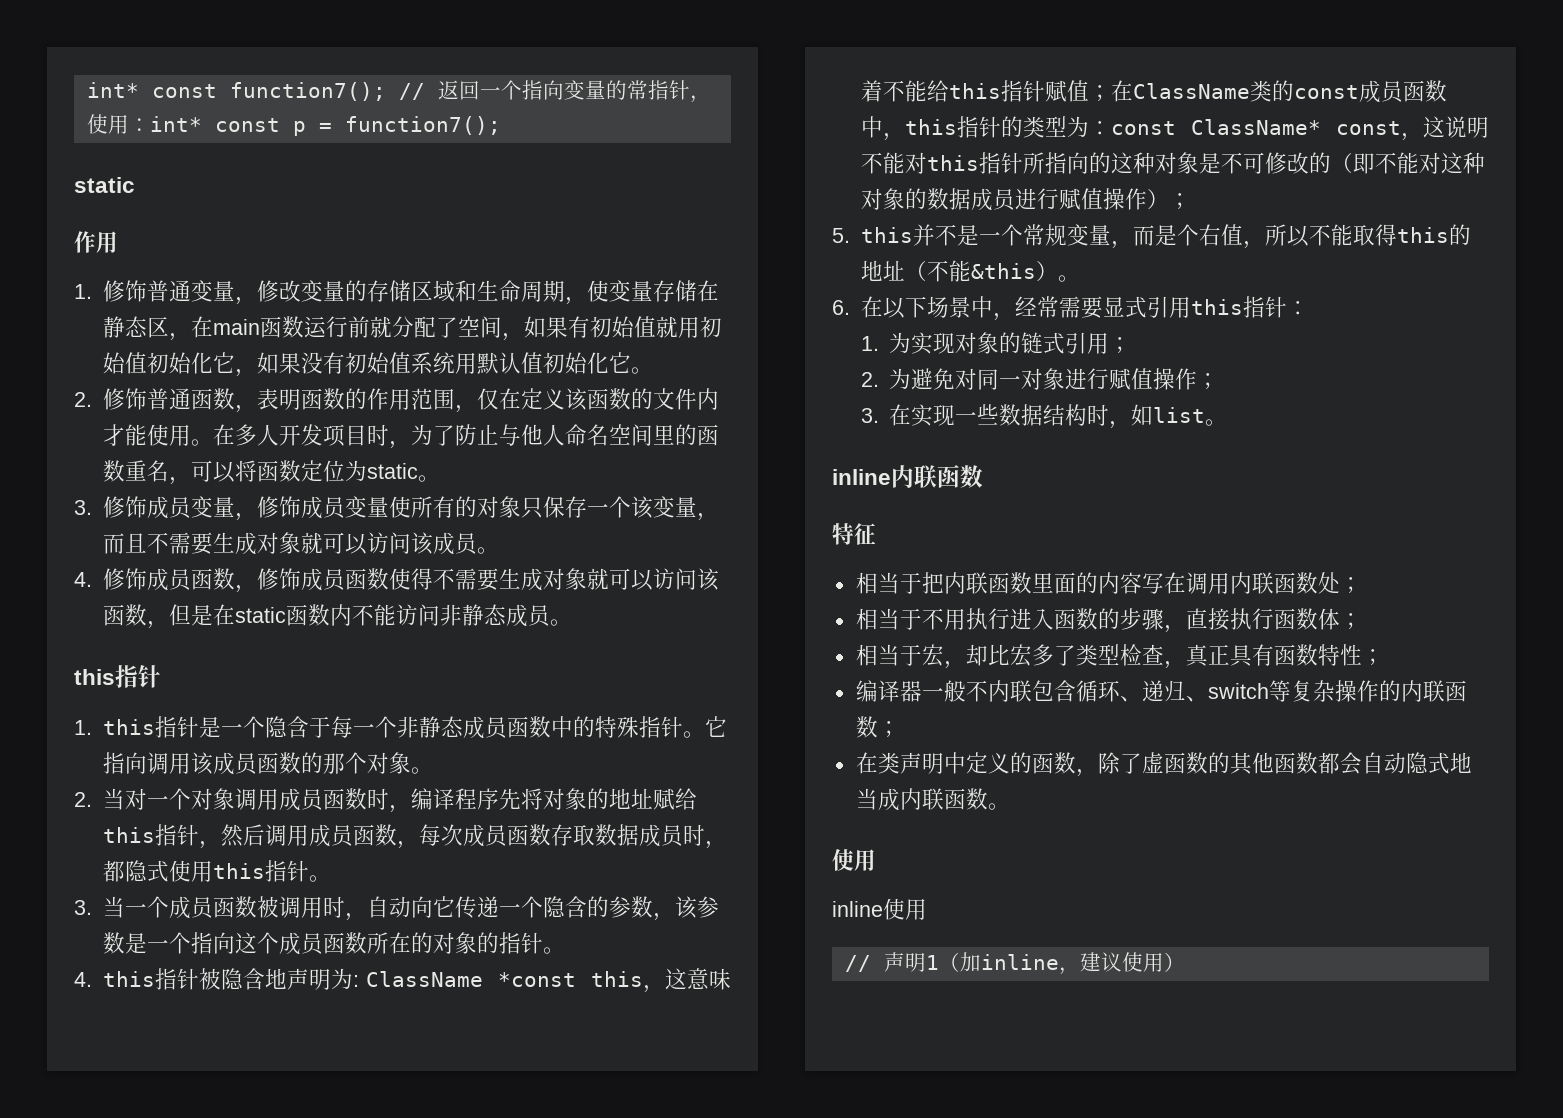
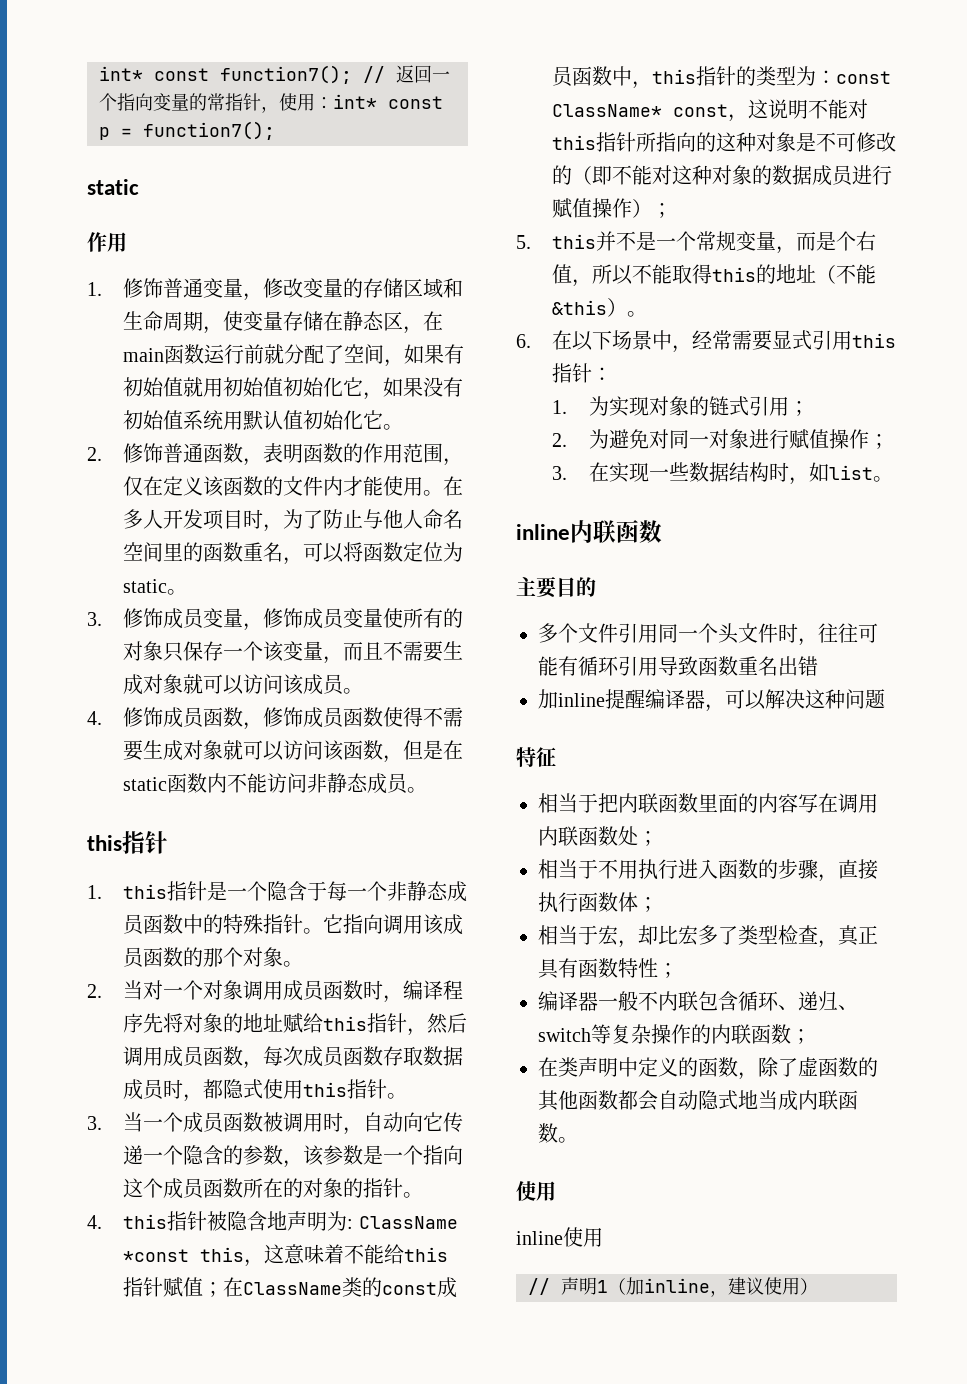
(983, 476) none -> [516,577,596,598] [538,623,878,646] [538,656,818,676] [538,689,885,712] // 主要目的 // 多个文件引用同一个头文件时，往往可能有循环引用导致函数重名出错 // 加inline提醒编译器，可以解决这种问题

